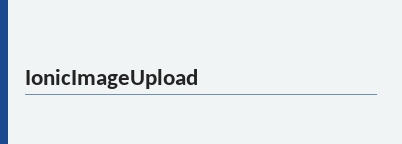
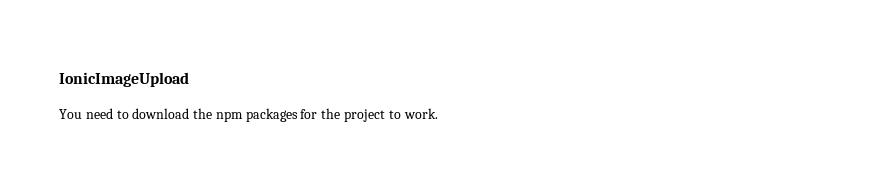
(198, 79) none -> [59,108,438,122] // You need to download the npm packages for the project to work.

